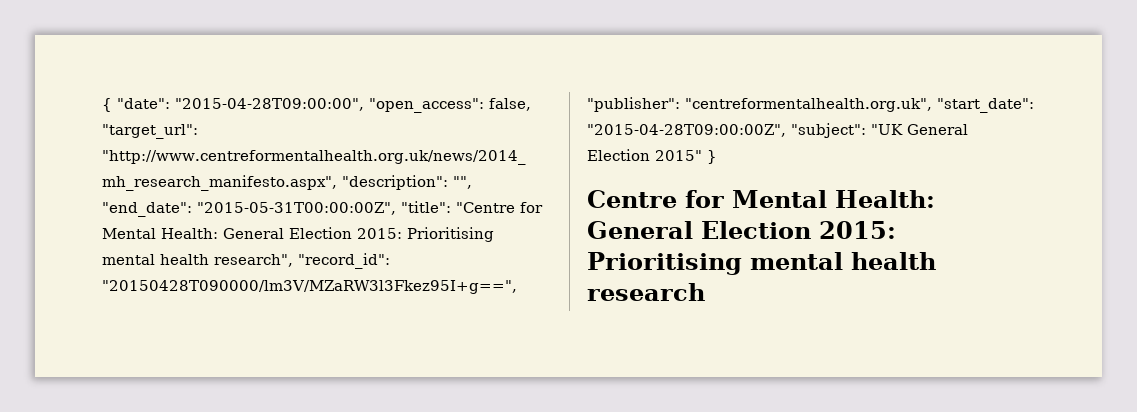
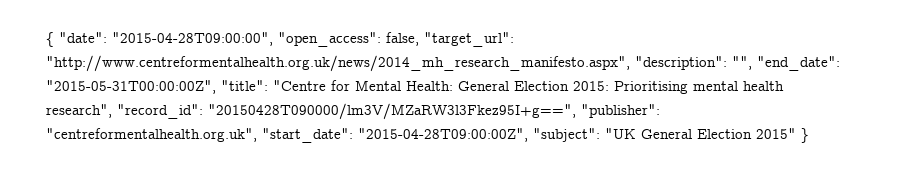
[587,190,935,208] [587,221,896,239] [587,252,936,275] [587,283,705,301] // Centre for Mental Health: General Election 2015: Prioritising mental health research -> (809, 135) none

